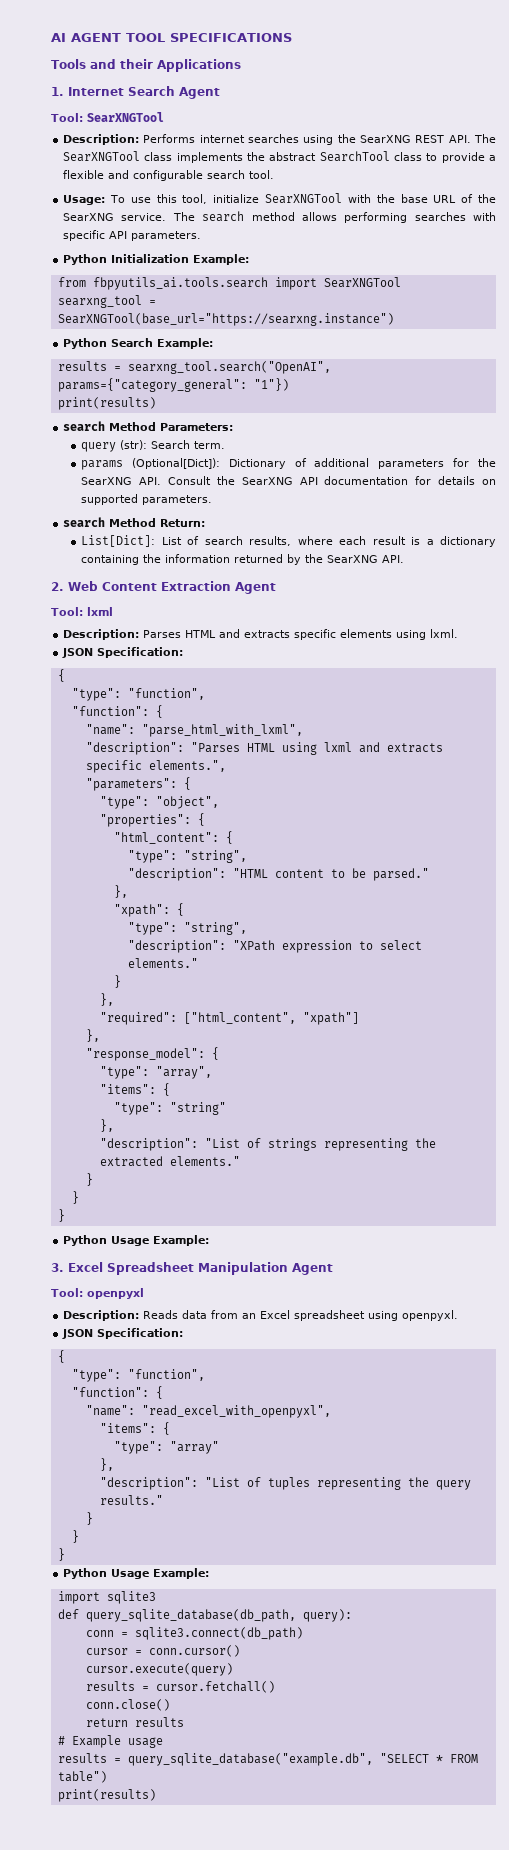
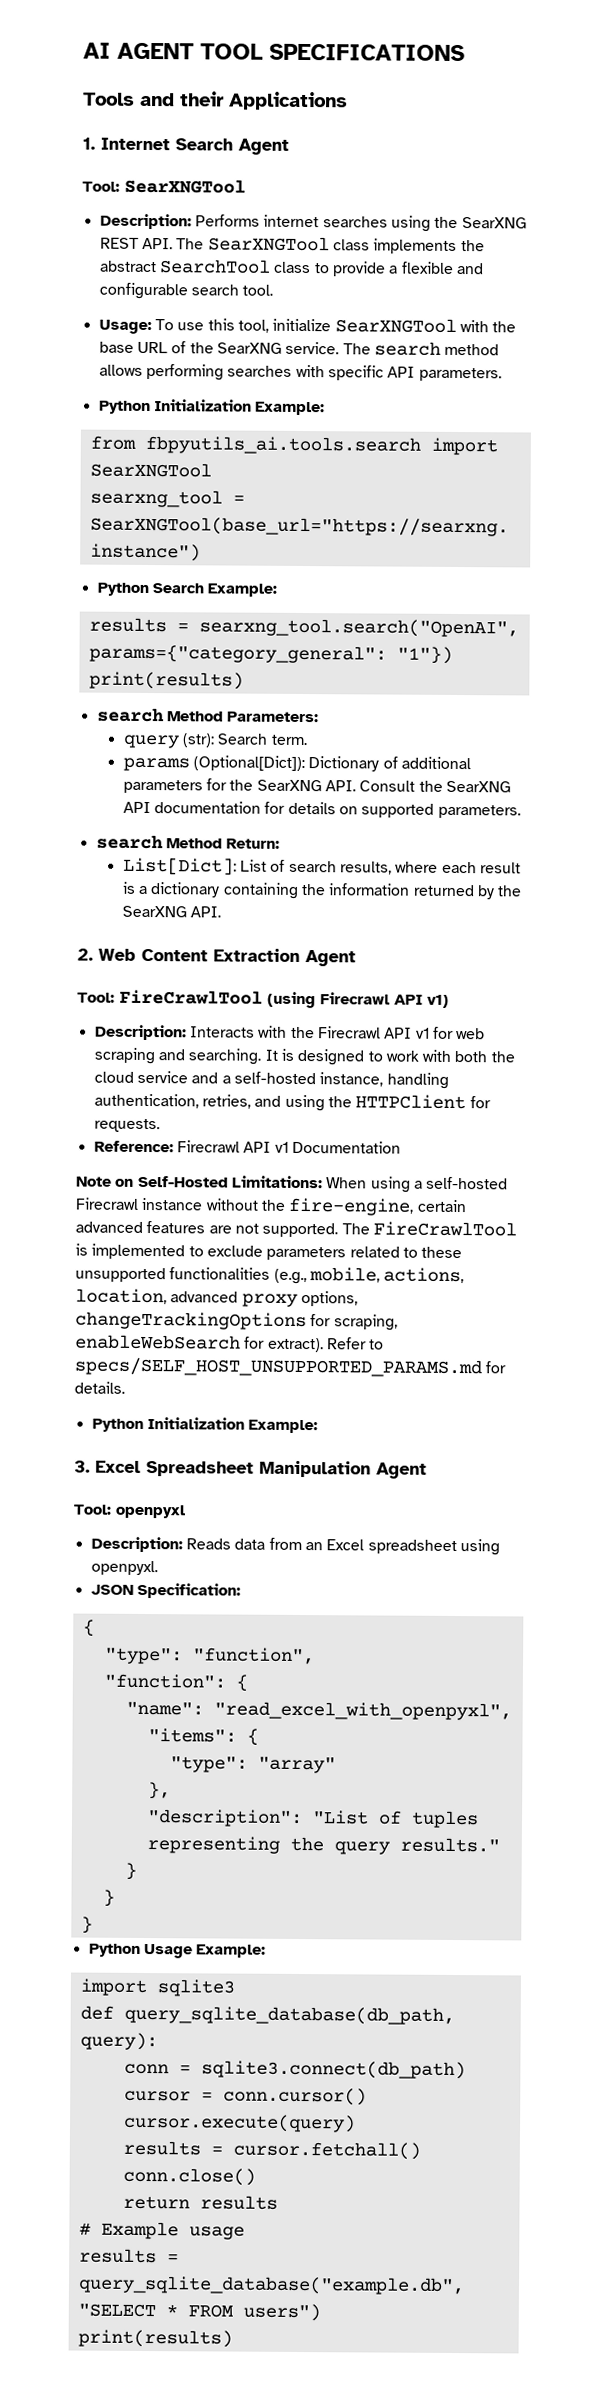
[86,607,113,616] [63,629,459,640] [62,647,184,658] [57,669,65,682] [71,688,205,701] [71,705,163,718] [85,724,303,737] [85,742,443,755] [85,760,226,773] [85,777,191,791] [99,796,219,809] [99,813,205,827] [113,831,233,844] [127,850,247,863] [127,868,429,881] [113,885,128,898] [113,903,184,917] [127,922,247,935] [127,940,422,953] [127,958,198,968] [113,975,121,988] [99,993,114,1006] [99,1012,359,1025] [85,1029,100,1042] [85,1047,219,1061] [99,1066,212,1079] [99,1083,170,1096] [113,1102,226,1115] [99,1119,114,1132] [99,1138,436,1151] [99,1156,240,1167] [85,1173,93,1186] [71,1191,79,1204] [57,1209,65,1222] [63,1235,150,1246] lxml // Description: Parses HTML and extracts specific elements using lxml. // JSON Specification: // { // "type": "function", // "function": { // "name": "parse_html_with_lxml", // "description": "Parses HTML using lxml and extracts specific elements.", // "parameters": { // "type": "object", // "properties": { // "html_content": { // "type": "string", // "description": "HTML content to be parsed." // }, // "xpath": { // "type": "string", // "description": "XPath expression to select elements." // } // }, // "required": ["html_content", "xpath"] // }, // "response_model": { // "type": "array", // "items": { // "type": "string" // }, // "description": "List of strings representing the extracted elements." // } // } // } // Python Usage -> [119,989,449,1009] [94,1024,486,1041] [93,1047,515,1066] [93,1070,449,1089] [93,1093,491,1112] [93,1118,160,1133] [93,1140,401,1154] [76,1175,509,1193] [75,1197,467,1216] [75,1221,517,1238] [75,1243,463,1261] [75,1267,465,1285] [75,1288,358,1307] [75,1311,398,1331] [75,1334,385,1353] [74,1357,507,1378] [74,1381,125,1394] [91,1417,245,1432] FireCrawlTool (using Firecrawl API v1) // Description: Interacts with the Firecrawl API v1 for web scraping and searching. It is designed to work with both the cloud service and a self-hosted instance, handling authentication, retries, and using the HTTPClient for requests. // Reference: Firecrawl API v1 Documentation // Note on Self-Hosted Limitations: When using a self-hosted Firecrawl instance without the fire-engine, certain advanced features are not supported. The FireCrawlTool is implemented to exclude parameters related to these unsupported functionalities (e.g., mobile, actions, location, advanced proxy options, changeTrackingOptions for scraping, enableWebSearch for extract). Refer to specs/SELF_HOST_UNSUPPORTED_PARAMS.md for details. // Python Initialization
[57,1771,107,1783] table") -> [242,2303,321,2322] users")

